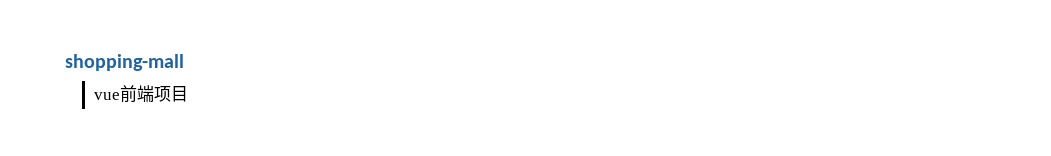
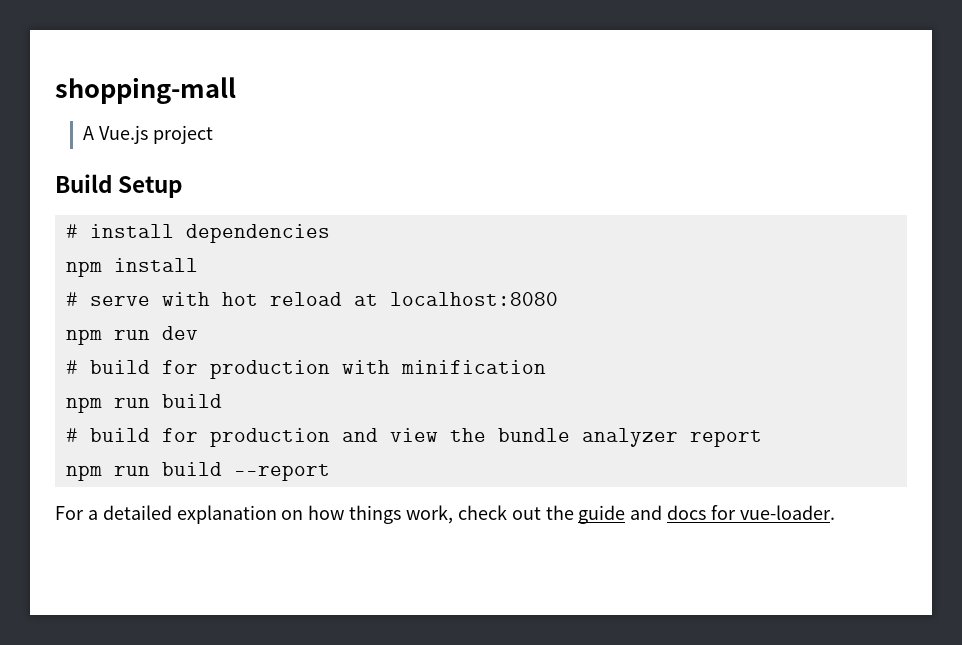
[93,85,188,103] vue前端项目 -> [82,125,213,144] [55,174,183,198] [65,224,330,243] [65,258,198,277] [65,292,558,306] [65,326,198,345] [65,360,546,379] [65,394,222,413] [65,428,762,447] [65,462,330,481] [55,505,835,524] A Vue.js project // Build Setup // # install dependencies // npm install // # serve with hot reload at localhost:8080 // npm run dev // # build for production with minification // npm run build // # build for production and view the bundle analyzer report // npm run build --report // For a detailed explanation on how things work, check out the guide and docs for vue-loader.

